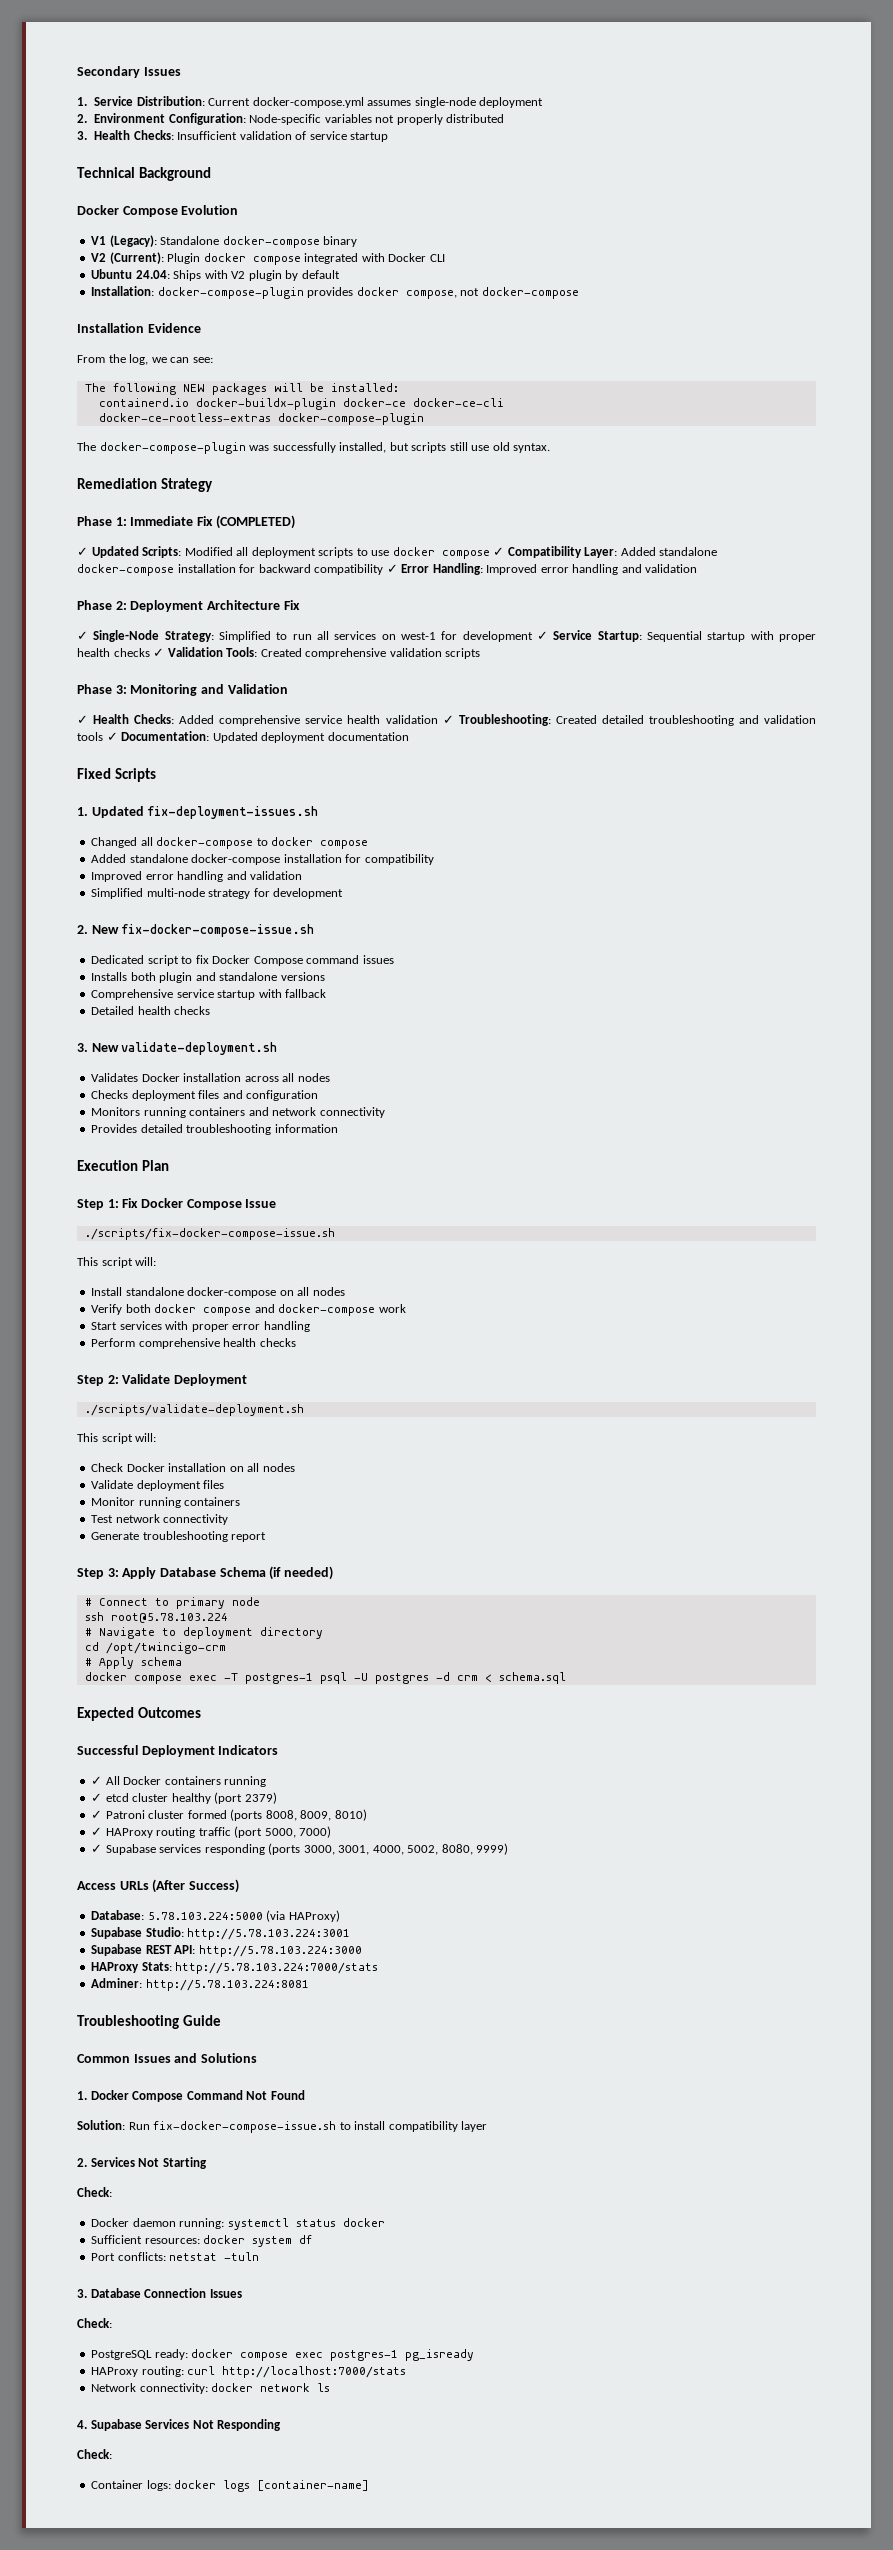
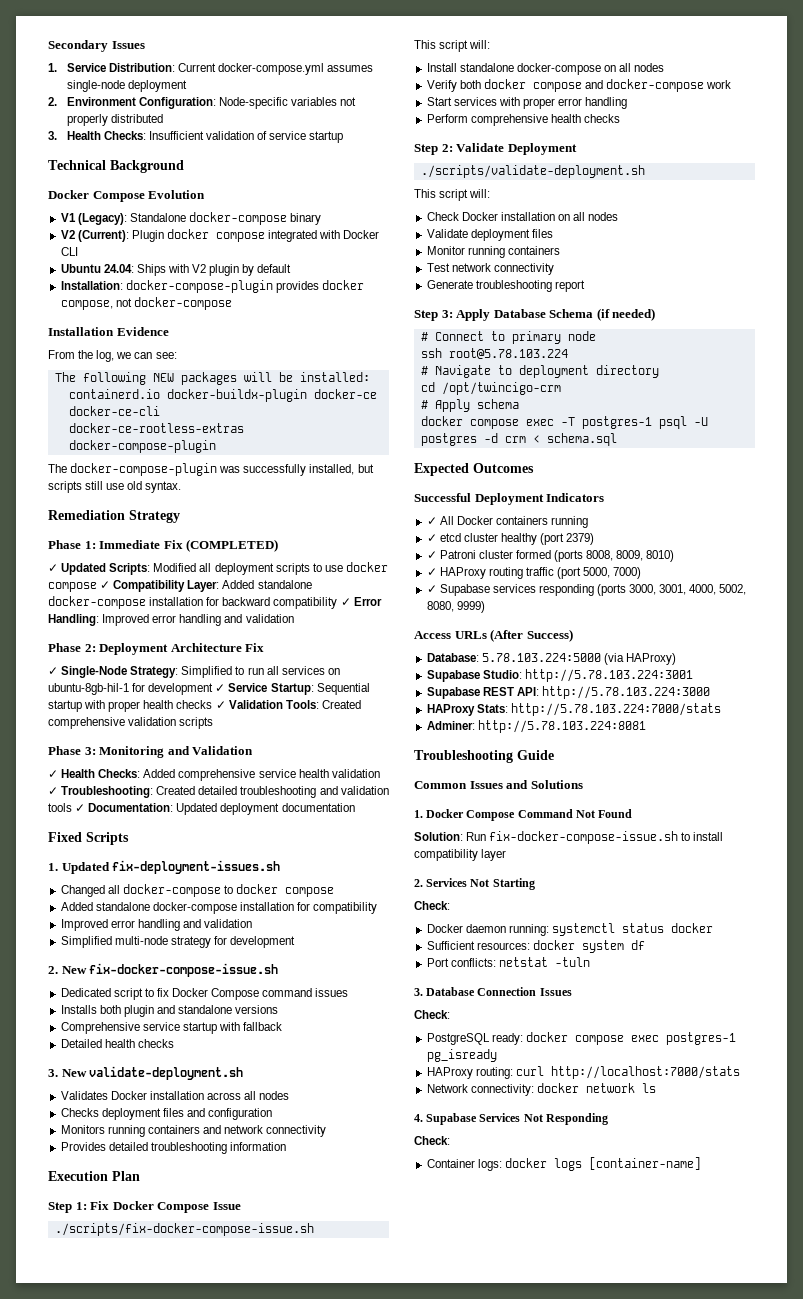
[401,632,436,640] west-1 -> [48,683,129,695] ubuntu-8gb-hil-1

